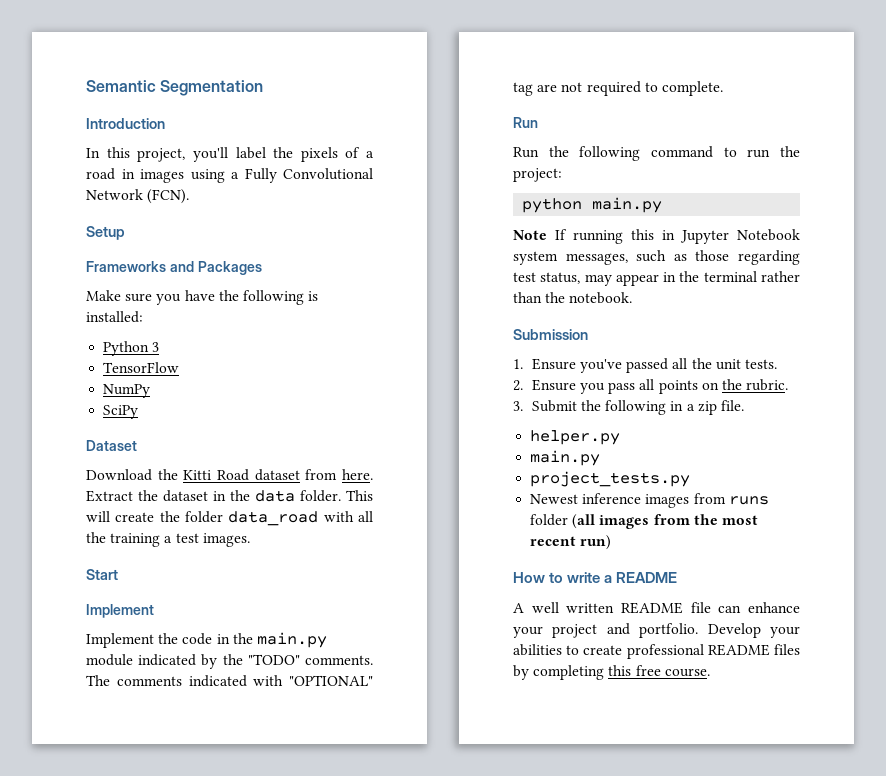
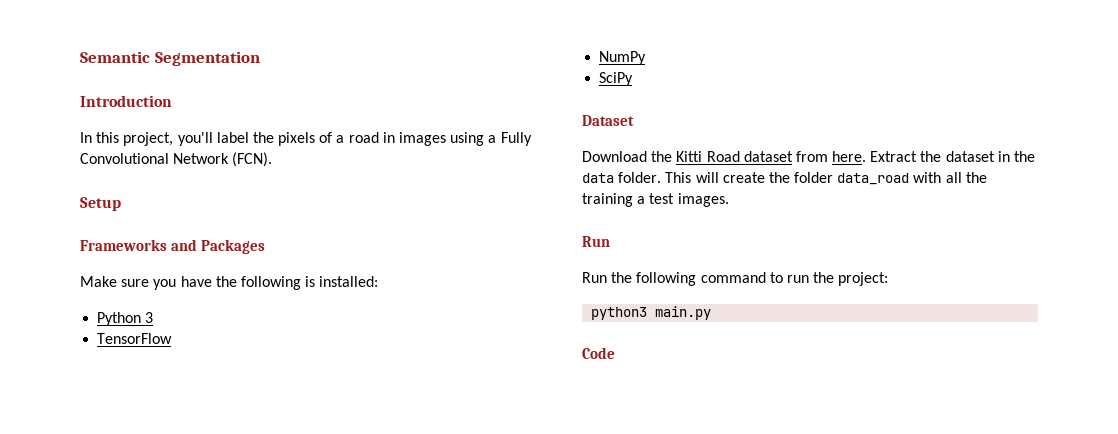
[86,569,118,580] [86,604,154,618] [86,632,327,648] [86,654,373,669] [86,675,373,687] [513,81,723,96] // Start // Implement // Implement the code in the main.py module indicated by the "TODO" comments. The comments indicated with "OPTIONAL" tag are not required to complete. -> (729, 200) none
[522,197,663,213] [513,229,800,244] [513,250,800,265] [513,271,800,286] [513,292,633,304] [513,329,588,340] [513,358,777,373] [513,379,789,394] [513,400,744,415] [530,430,621,445] [530,450,601,466] [530,471,691,487] [530,493,769,508] [530,514,758,529] [530,535,612,550] [513,572,678,583] [513,602,800,614] [513,623,800,638] [513,644,800,659] [513,665,710,680] python main.py // Note If running this in Jupyter Notebook system messages, such as those regarding test status, may appear in the terminal rather than the notebook. // Submission // 1. Ensure you've passed all the unit tests. // 2. Ensure you pass all points on the rubric. // 3. Submit the following in a zip file. // helper.py // main.py // project_tests.py // Newest inference images from runs folder (all images from the most recent run) // How to write a README // A well written README file can enhance your project and portfolio. Develop your abilities to create professional README files by completing this free course. -> [591,306,712,320] [582,347,615,359] python3 main.py // Code

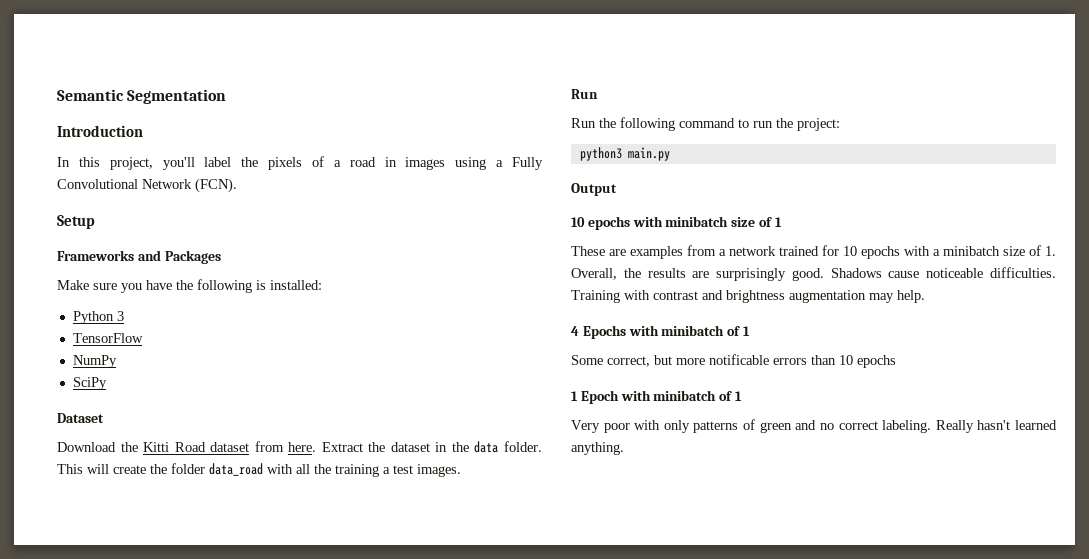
[582,347,615,359] Code -> [571,183,617,196] [571,216,782,230] [571,245,1056,259] [571,267,1056,281] [571,290,925,303] [571,325,750,339] [571,354,896,368] [571,390,742,404] [571,419,1057,433] [571,442,624,455] Output // 10 epochs with minibatch size of 1 // These are examples from a network trained for 10 epochs with a minibatch size of 1. Overall, the results are surprisingly good. Shadows cause noticeable difficulties. Training with contrast and brightness augmentation may help. // 4 Epochs with minibatch of 1 // Some correct, but more notificable errors than 10 epochs // 1 Epoch with minibatch of 1 // Very poor with only patterns of green and no correct labeling. Really hasn't learned anything.

